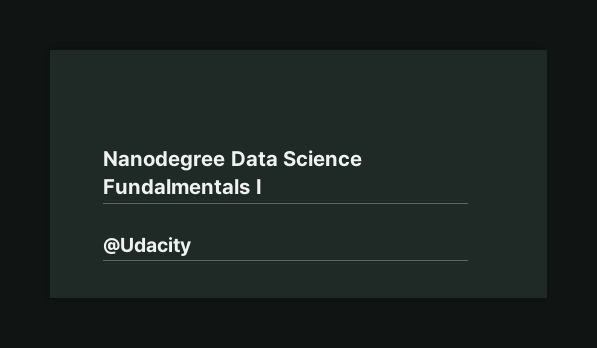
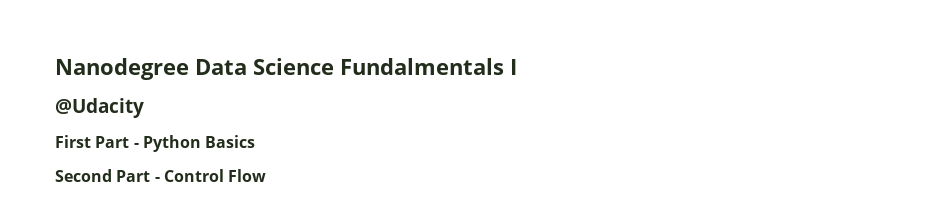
(191, 246) none -> [55,135,256,152] [55,169,267,182] // First Part - Python Basics // Second Part - Control Flow

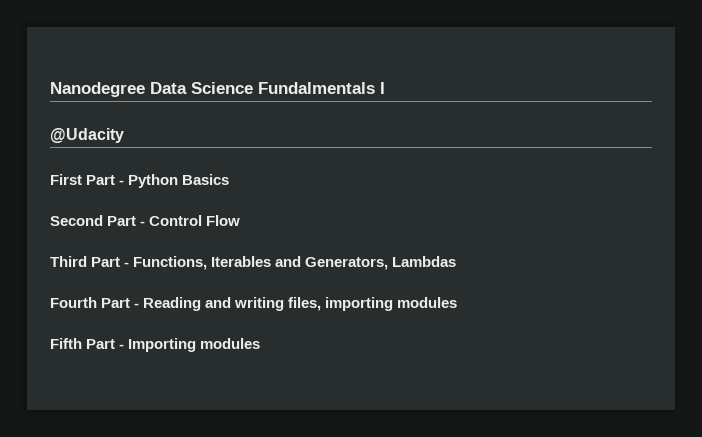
(267, 175) none -> [50,256,457,270] [50,297,458,311] [50,338,261,352] // Third Part - Functions, Iterables and Generators, Lambdas // Fourth Part - Reading and writing files, importing modules // Fifth Part - Importing modules

